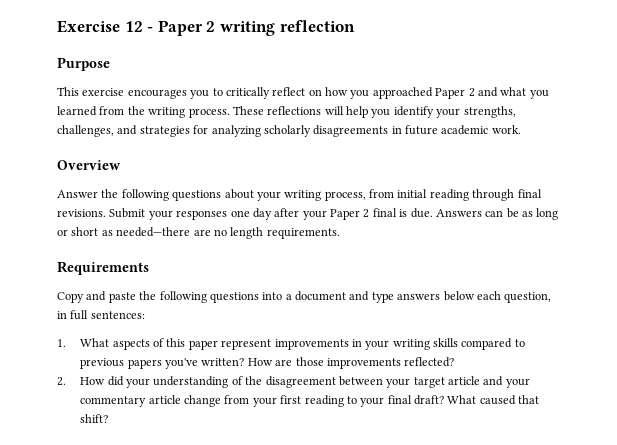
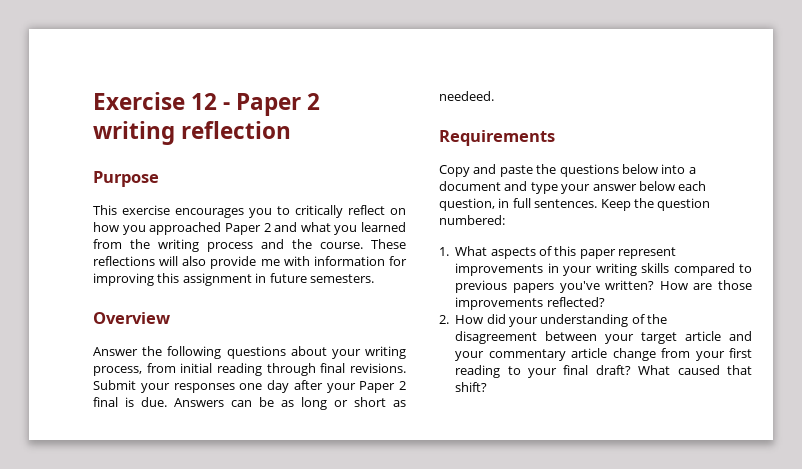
[188,106,516,118] [57,125,521,137] process. These reflections will help you identify your strengths, challenges, and strategies for analyzing scholarly disagreements in future academic work. -> [207,239,406,252] [93,256,407,269] [93,273,374,286] process and the course. These reflections will also provide me with information for improving this assignment in future semesters.
[116,227,340,239] needed—there are no length requirements. -> [439,91,494,101] needeed.
[159,291,259,303] following questions -> [559,164,658,177] questions below
[397,293,441,300] answers -> [561,184,637,194] your answer
[90,311,145,319] sentences: -> [534,198,711,211] [439,215,505,225] sentences. Keep the question numbered:

